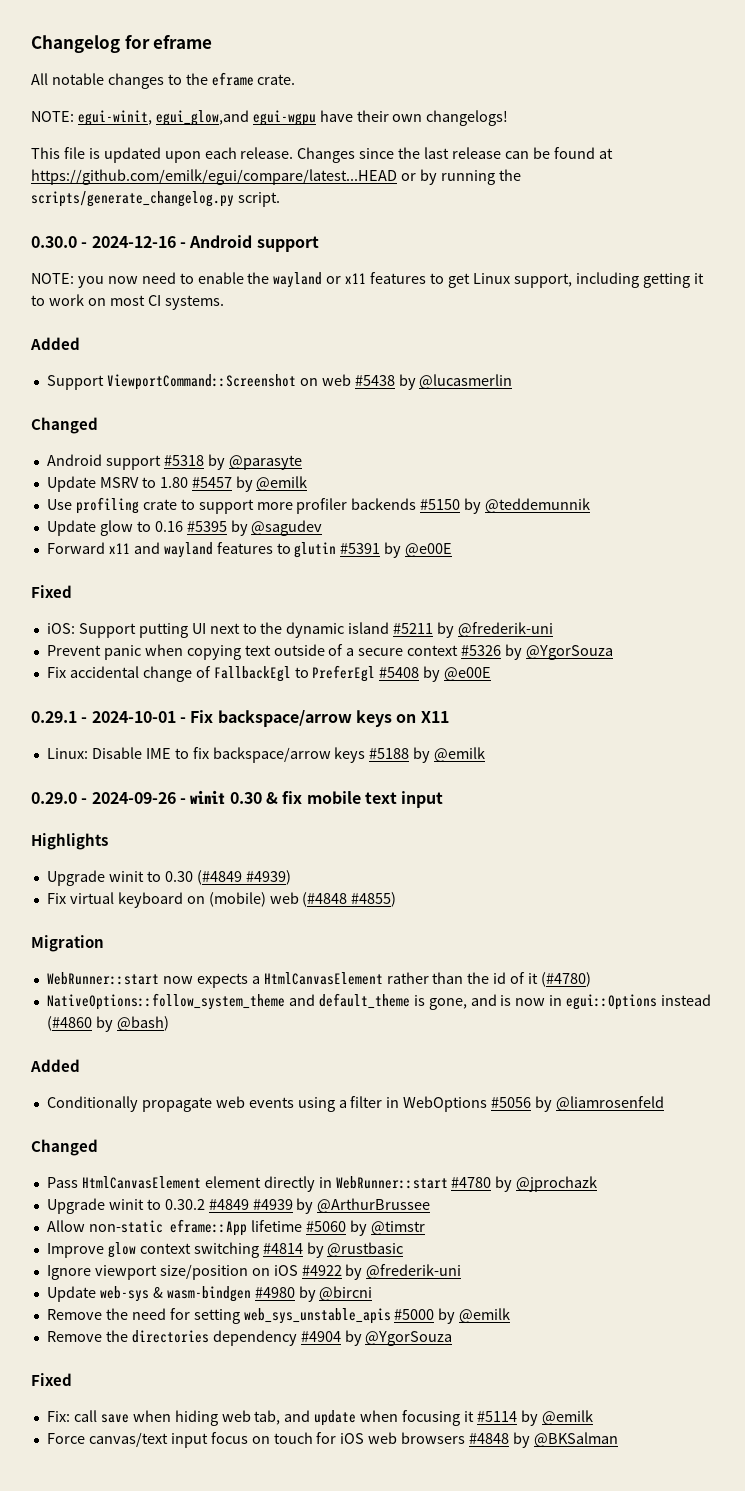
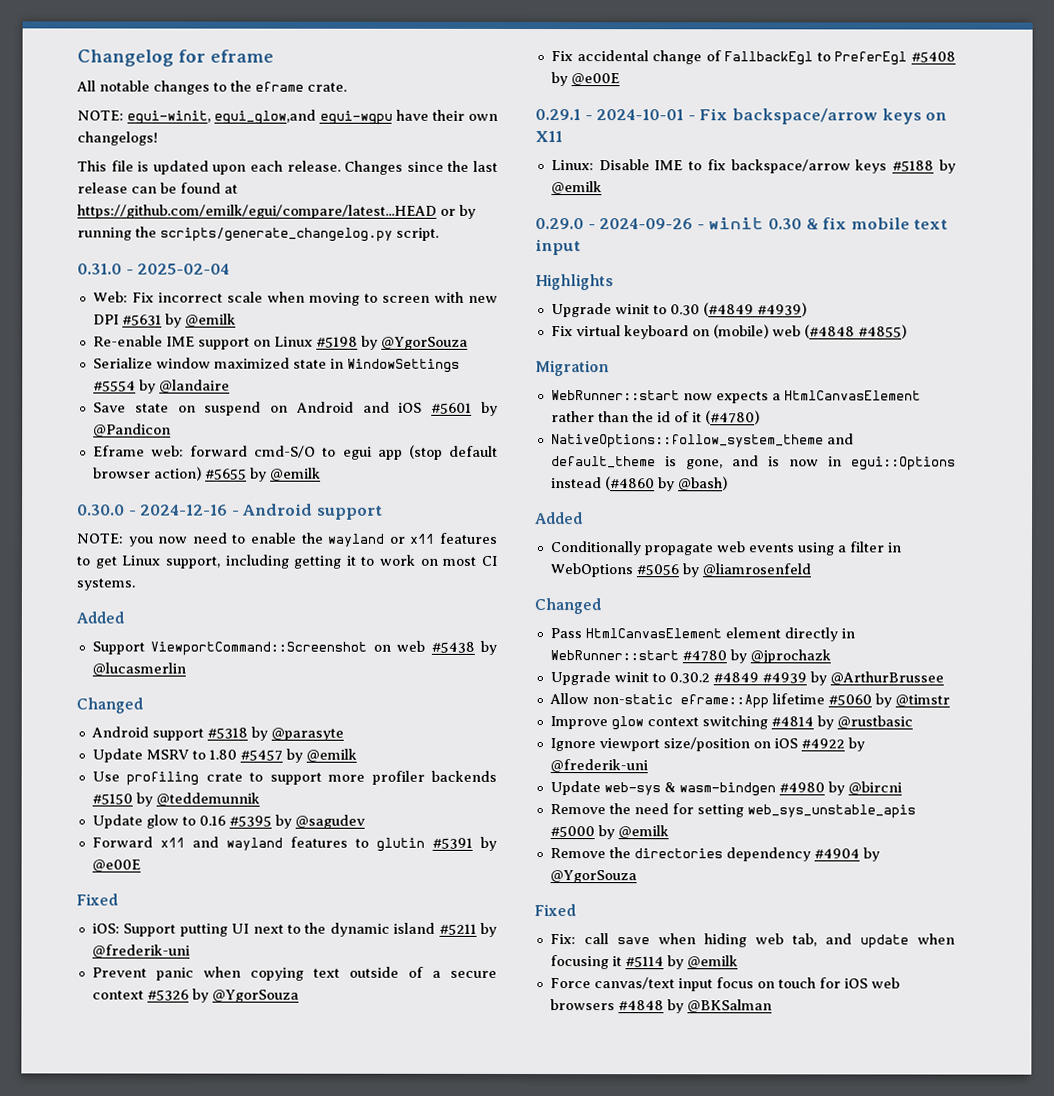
(280, 199) none -> [77,263,231,275] [92,291,498,306] [92,313,236,328] [92,335,468,350] [92,357,460,373] [92,379,230,394] [92,401,499,416] [92,423,171,437] [92,444,499,460] [92,466,321,482] // 0.31.0 - 2025-02-04 // Web: Fix incorrect scale when moving to screen with new DPI #5631 by @emilk // Re-enable IME support on Linux #5198 by @YgorSouza // Serialize window maximized state in WindowSettings #5554 by @landaire // Save state on suspend on Android and iOS #5601 by @Pandicon // Eframe web: forward cmd-S/O to egui app (stop default browser action) #5655 by @emilk

